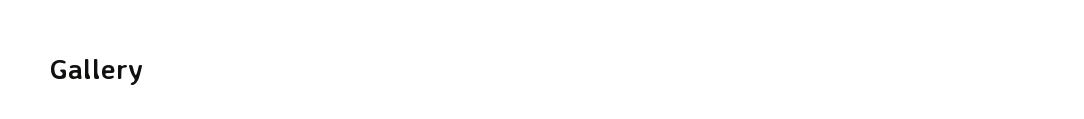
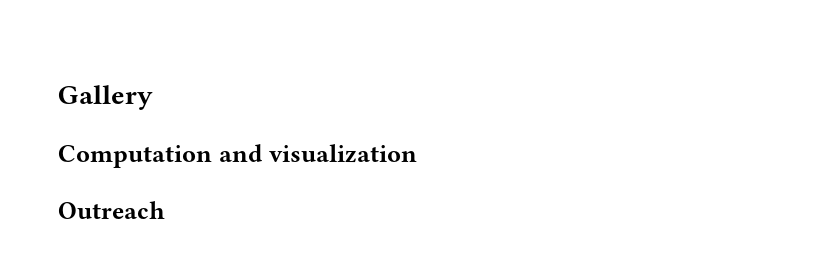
(143, 72) none -> [58,144,417,168] [58,201,165,219] // Computation and visualization // Outreach

